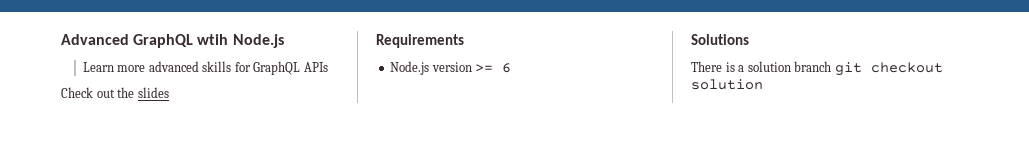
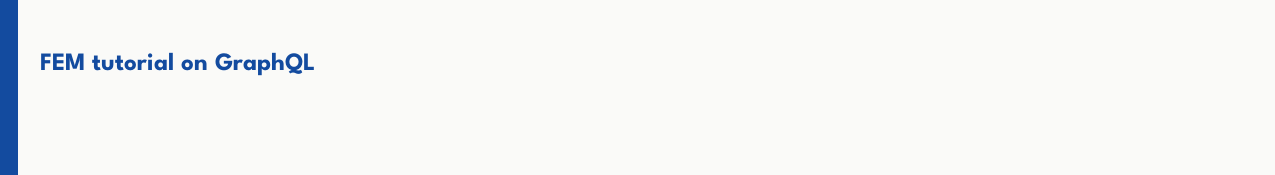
[61,34,284,48] [82,61,328,75] [61,87,169,98] [376,34,464,48] [390,61,512,75] [691,34,749,45] [691,61,943,76] [691,79,763,90] Advanced GraphQL wtih Node.js // Learn more advanced skills for GraphQL APIs // Check out the slides // Requirements // Node.js version >= 6 // Solutions // There is a solution branch git checkout solution -> [40,52,315,76] FEM tutorial on GraphQL

